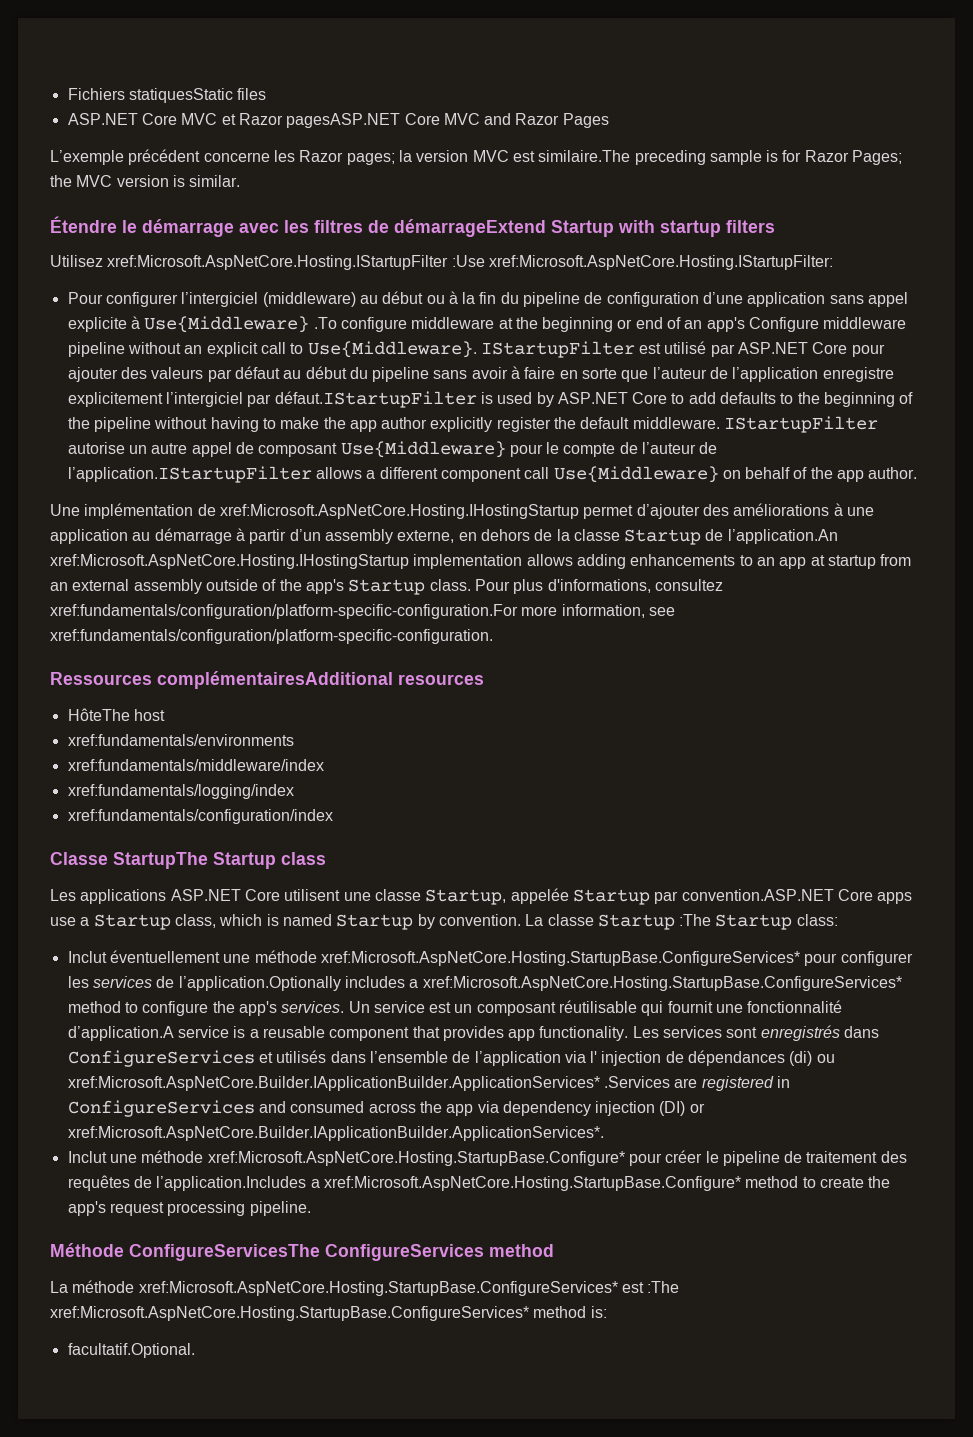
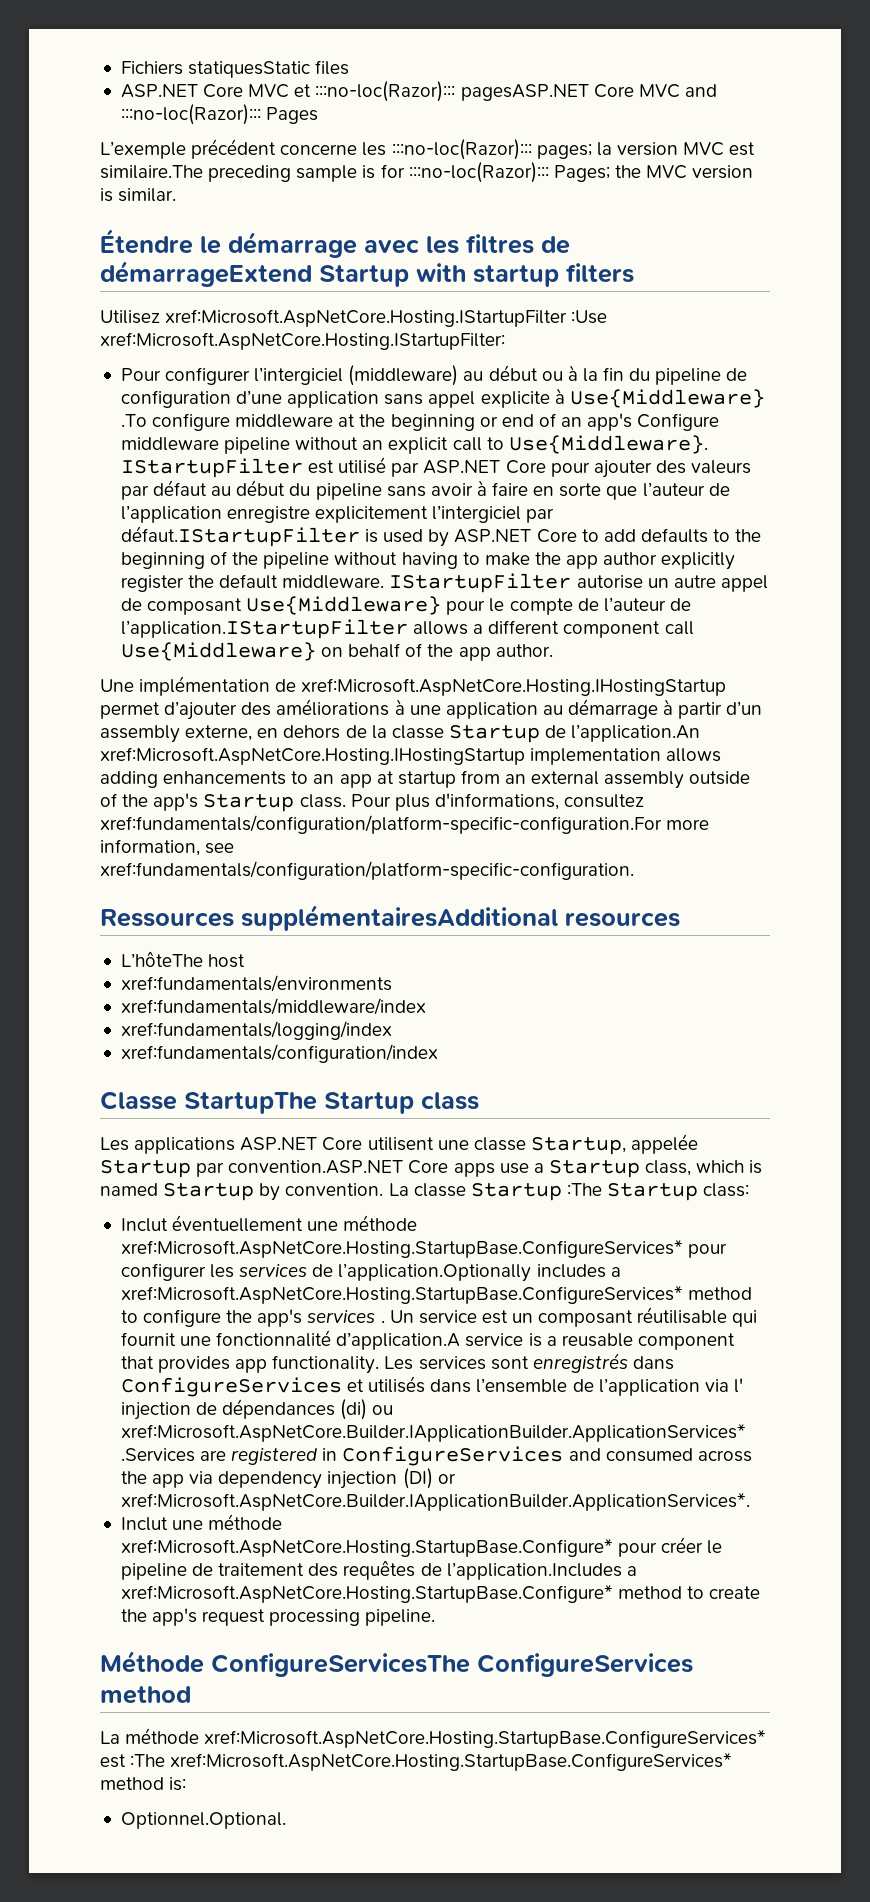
[238,113,283,125] Razor -> [315,81,456,102] :::no-loc(Razor):::
[515,113,560,125] Razor -> [120,104,261,125] :::no-loc(Razor):::
[299,150,344,162] Razor -> [391,139,532,160] :::no-loc(Razor):::
[804,150,849,162] Razor -> [408,162,549,183] :::no-loc(Razor):::
[157,671,393,689] complémentairesAdditional -> [241,905,558,931] supplémentairesAdditional
[67,708,130,721] HôteThe -> [120,951,203,967] L’hôteThe
[281,1001,345,1013] services. -> [307,1310,385,1323] services .
[67,1343,195,1358] facultatif.Optional. -> [120,1812,286,1829] Optionnel.Optional.

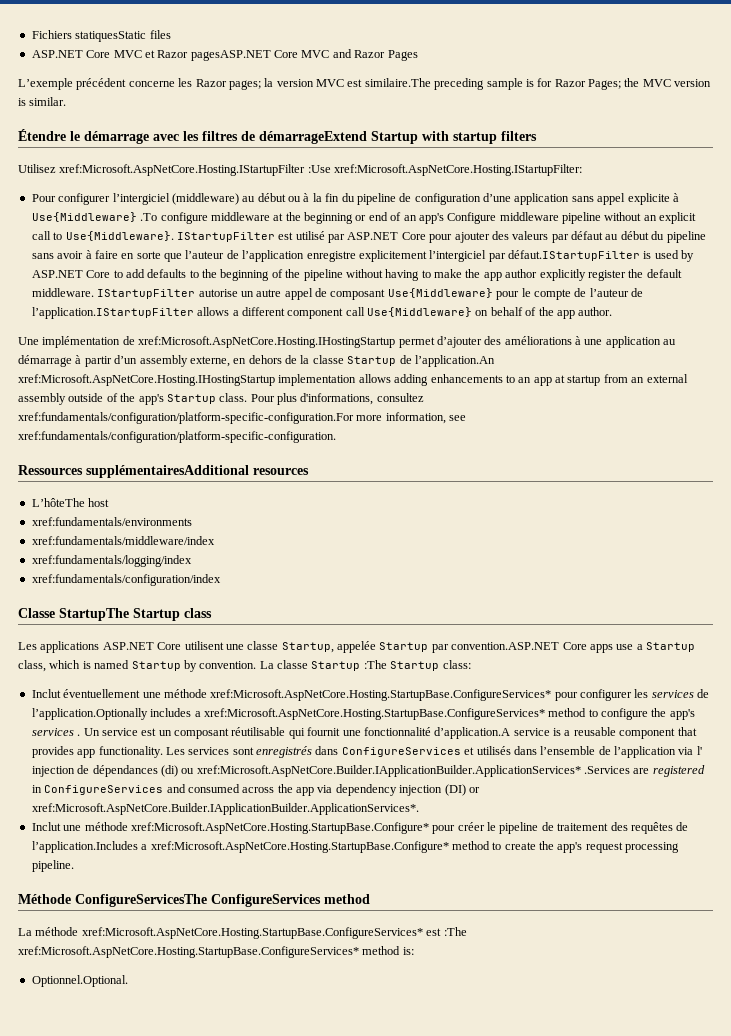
[315,81,456,102] :::no-loc(Razor)::: -> [157,50,189,58] Razor
[120,104,261,125] :::no-loc(Razor)::: -> [354,50,386,58] Razor
[391,139,532,160] :::no-loc(Razor)::: -> [195,79,227,87] Razor
[408,162,549,183] :::no-loc(Razor)::: -> [554,79,586,87] Razor

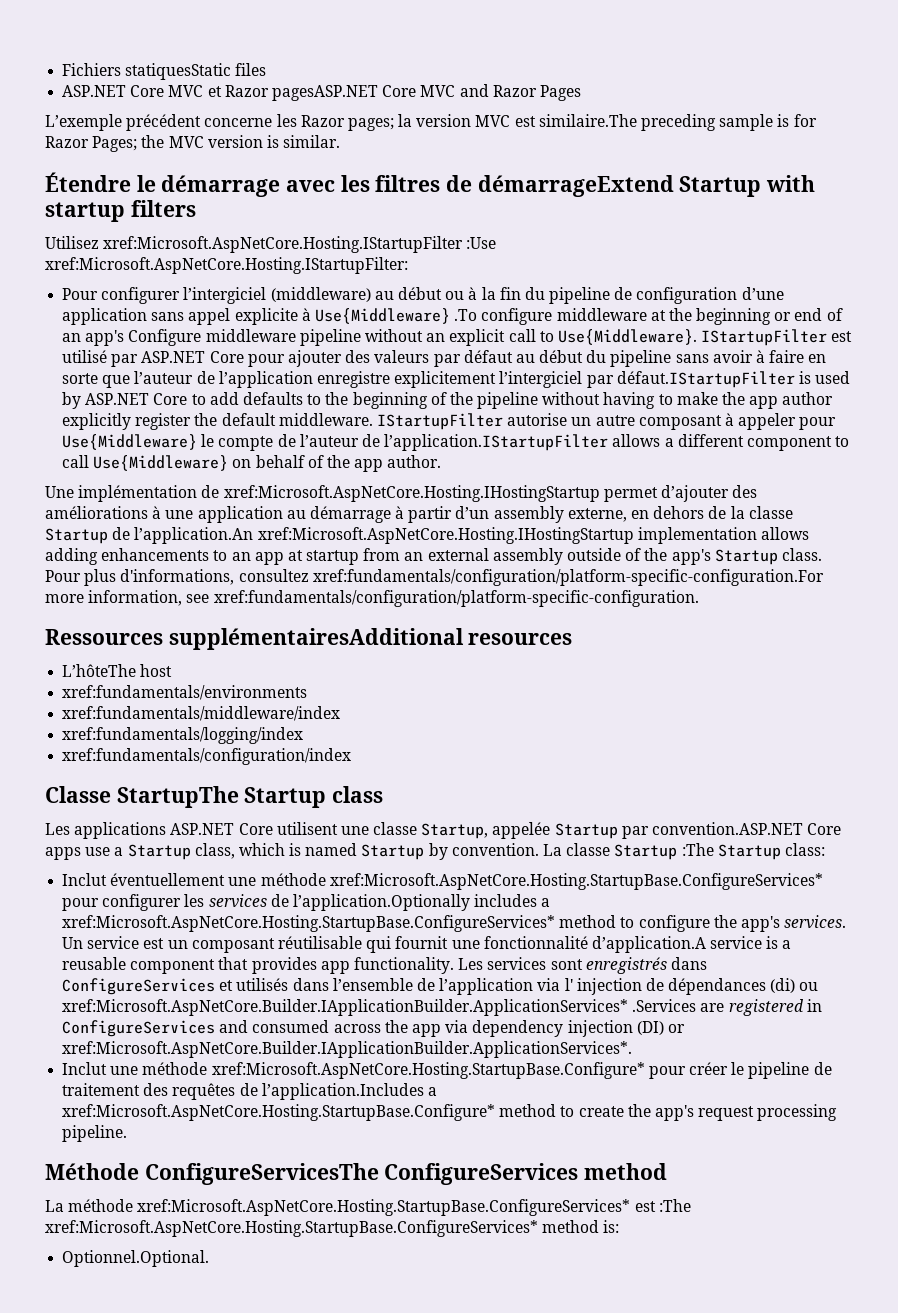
[284,288,520,300] appel de composant Use{Middleware} pour -> [638,413,837,430] [62,434,198,450] composant à appeler pour Use{Middleware}
(344, 313) none -> [835,436,850,447] to
[31,728,81,736] services . -> [784,915,847,929] services.

